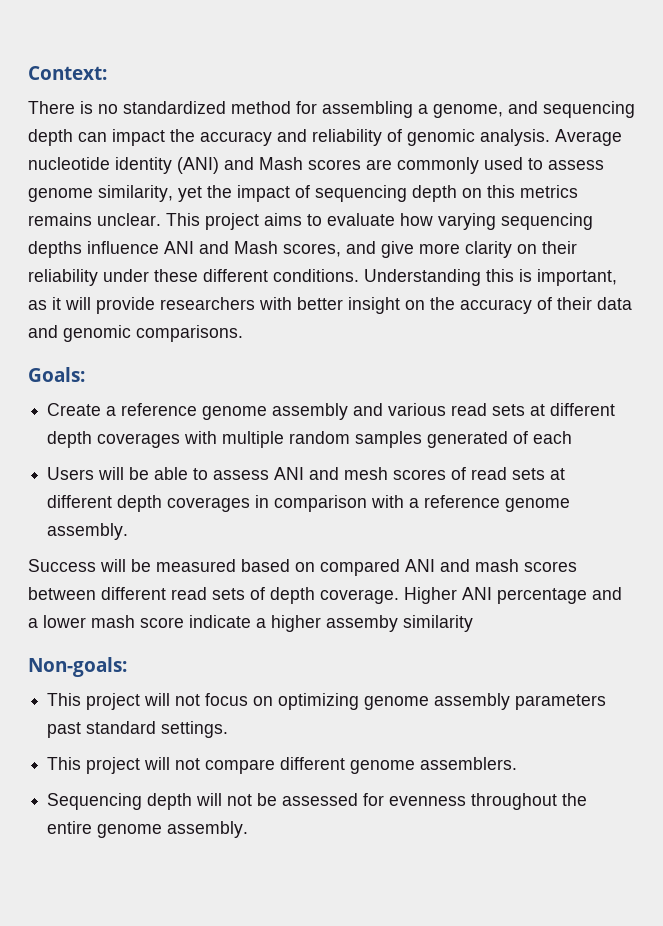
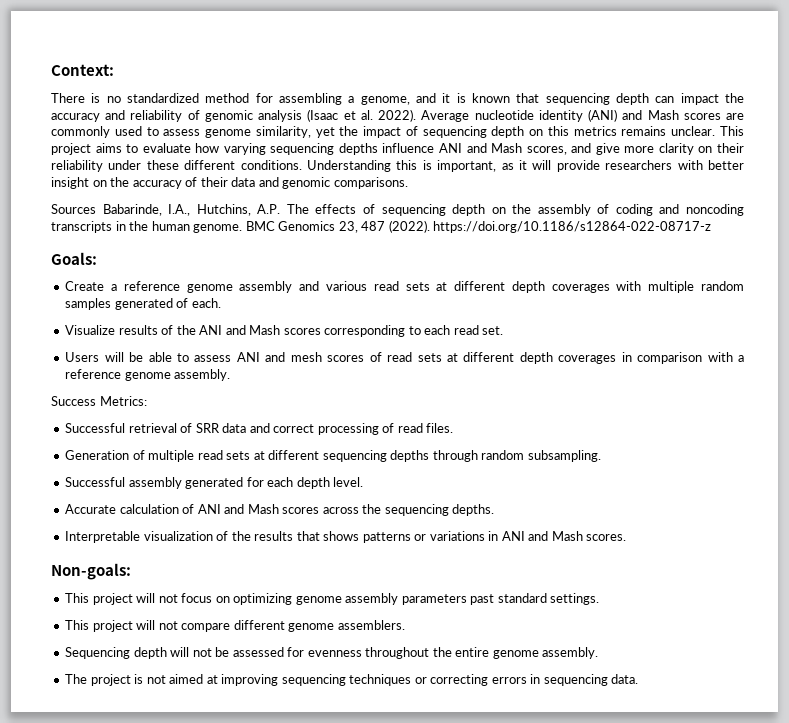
(538, 107) none -> [442,93,540,103] it is known that
[480,129,550,146] analysis. -> [258,109,417,122] analysis (Isaac et al. 2022).
(243, 333) none -> [51,204,744,216] [51,220,712,233] // Sources Babarinde, I.A., Hutchins, A.P. The effects of sequencing depth on the assembly of coding and noncoding transcripts in the human genome. BMC Genomics 23, 487 (2022). https://doi.org/10.1186/s12864-022-08717-z
[533,431,573,444] each -> [191,298,221,308] [65,325,504,337] each. // Visualize results of the ANI and Mash scores corresponding to each read set.
[100,559,577,576] [28,587,622,604] [28,615,473,632] will be measured based on compared ANI and mash scores between different read sets of depth coverage. Higher ANI percentage and a lower mash score indicate a higher assemby similarity -> [99,396,147,406] [65,423,454,435] [65,450,601,462] [65,477,364,489] [65,504,495,516] [65,531,627,543] Metrics: // Successful retrieval of SRR data and correct processing of read files. // Generation of multiple read sets at different sequencing depths through random subsampling. // Successful assembly generated for each depth level. // Accurate calculation of ANI and Mash scores across the sequencing depths. // Interpretable visualization of the results that shows patterns or variations in ANI and Mash scores.
(249, 829) none -> [65,674,639,686] // The project is not aimed at improving sequencing techniques or correcting errors in sequencing data.

